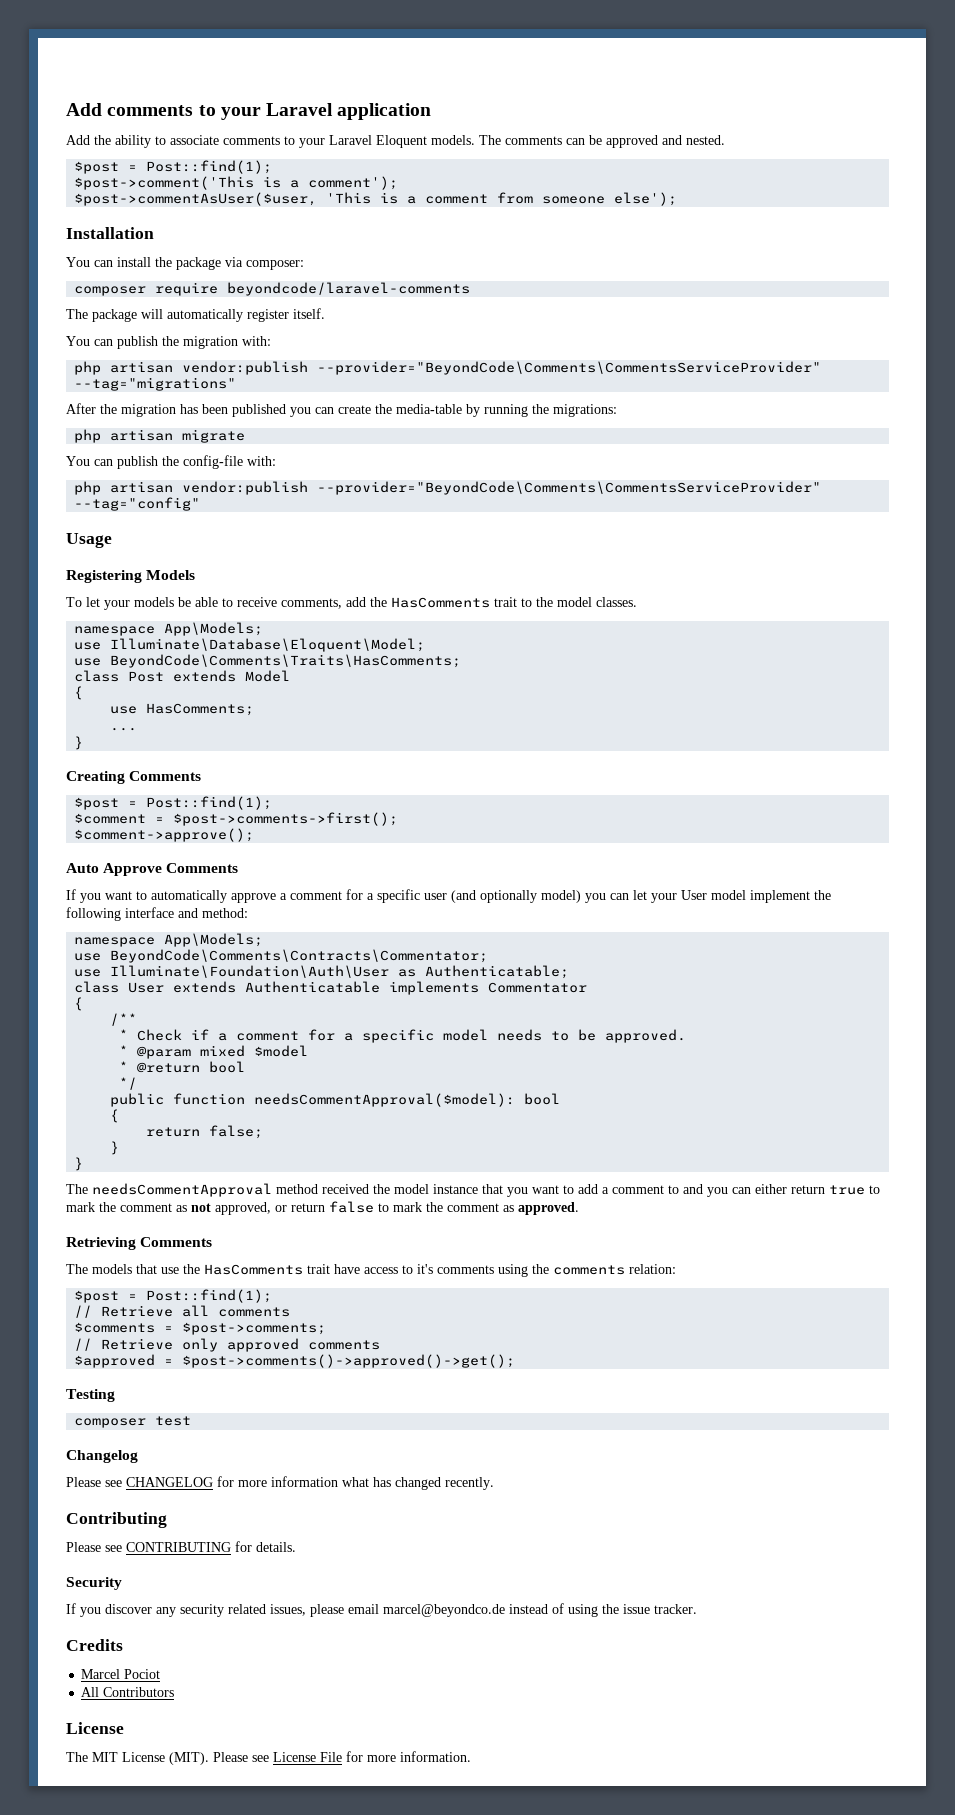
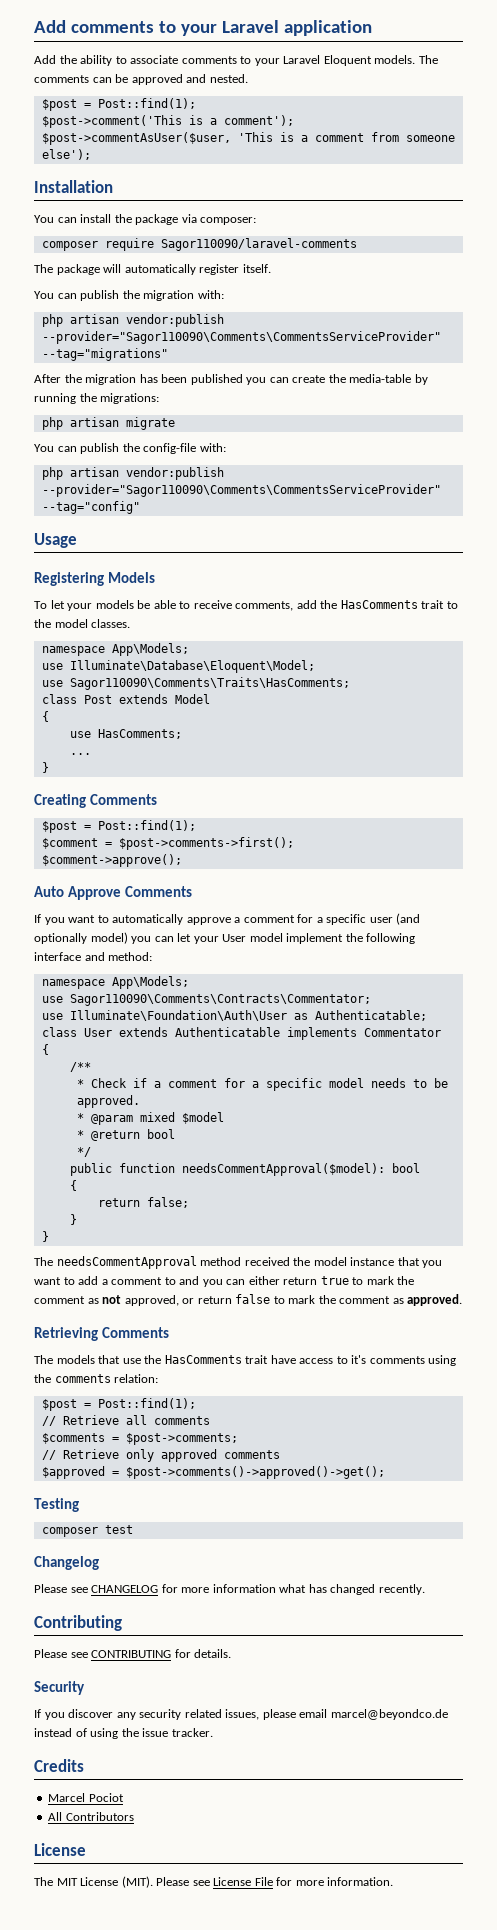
[227,282,471,296] beyondcode/laravel-comments -> [160,238,357,251] Sagor110090/laravel-comments
[317,361,822,375] --provider="BeyondCode\Comments\CommentsServiceProvider" -> [41,331,441,344] --provider="Sagor110090\Comments\CommentsServiceProvider"
[317,481,822,495] --provider="BeyondCode\Comments\CommentsServiceProvider" -> [41,484,441,497] --provider="Sagor110090\Comments\CommentsServiceProvider"
[110,654,462,668] BeyondCode\Comments\Traits\HasComments; -> [69,677,350,690] Sagor110090\Comments\Traits\HasComments;
[110,949,489,963] BeyondCode\Comments\Contracts\Commentator; -> [69,994,371,1006] Sagor110090\Comments\Contracts\Commentator;

